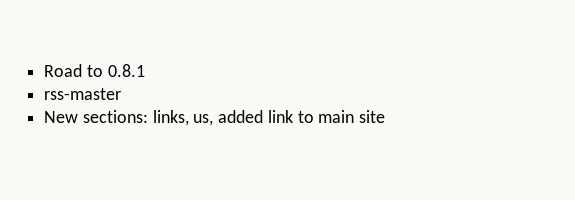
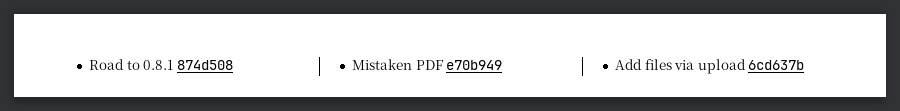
[44,88,122,100] [44,110,386,126] // rss-master // New sections: links, us, added link to main site -> [176,60,233,70] [351,59,503,70] [614,59,805,74] 874d508 // Mistaken PDF e70b949 // Add files via upload 6cd637b

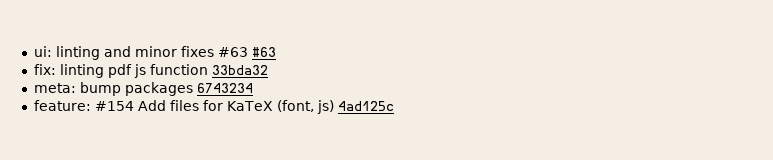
[88,59,233,70] [351,59,503,70] [614,59,805,74] Road to 0.8.1 874d508 // Mistaken PDF e70b949 // Add files via upload 6cd637b -> [33,46,276,60] [33,64,268,78] [33,82,253,96] [33,100,394,114] ui: linting and minor fixes #63 #63 // fix: linting pdf js function 33bda32 // meta: bump packages 6743234 // feature: #154 Add files for KaTeX (font, js) 4ad125c

